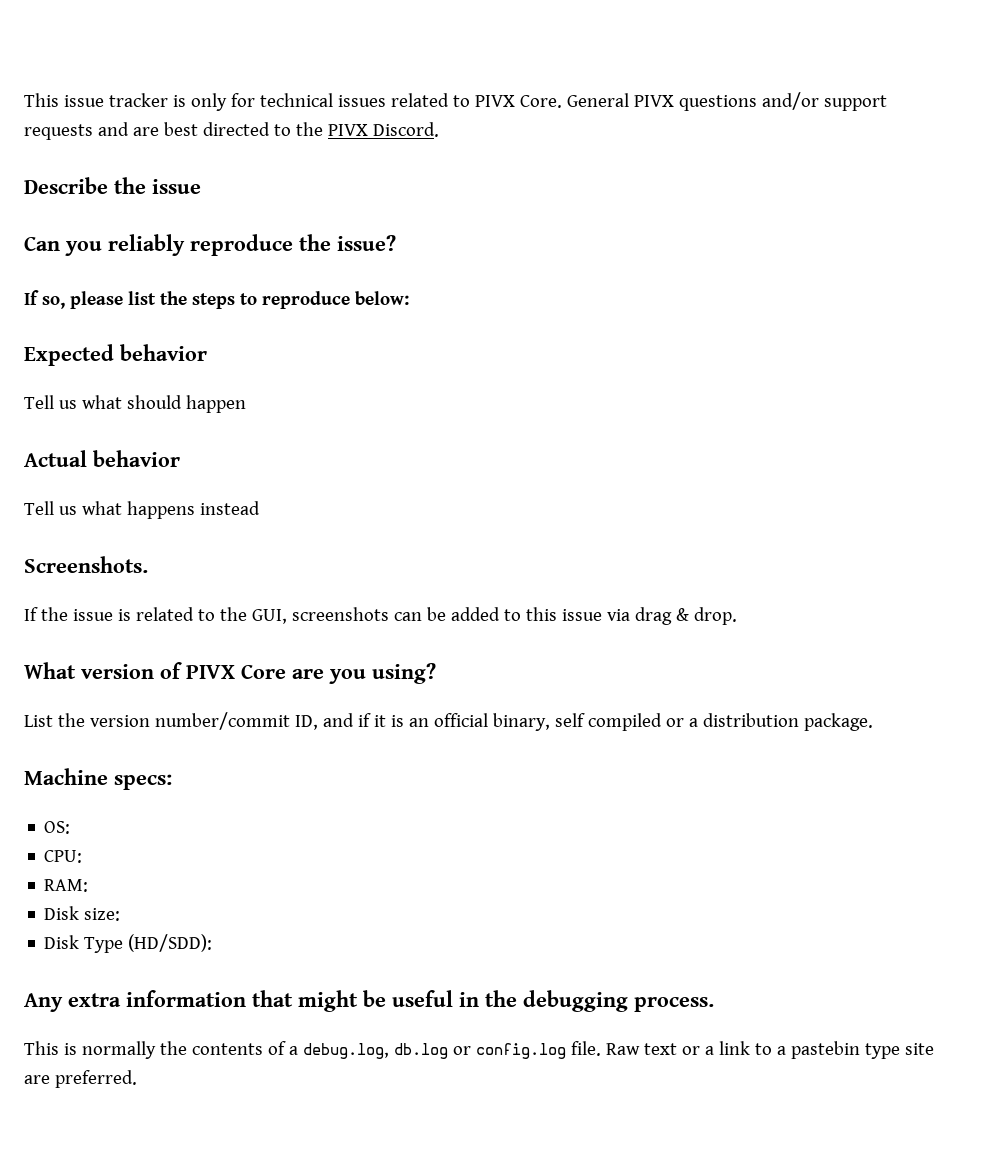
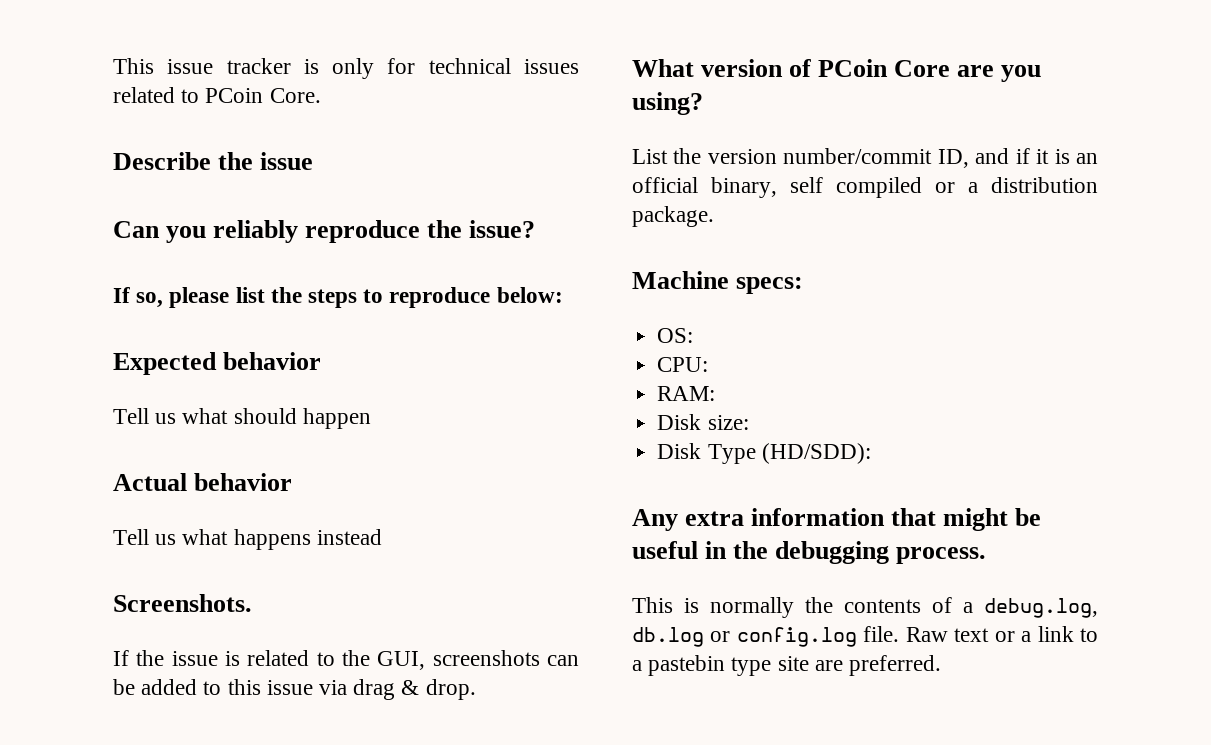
[474,95,515,107] PIVX -> [205,88,264,103] PCoin
[566,92,887,111] [24,122,439,140] General PIVX questions and/or support requests and are best directed to the PIVX Discord. -> (321, 95) none
[186,665,235,679] PIVX -> [818,59,889,77] PCoin

